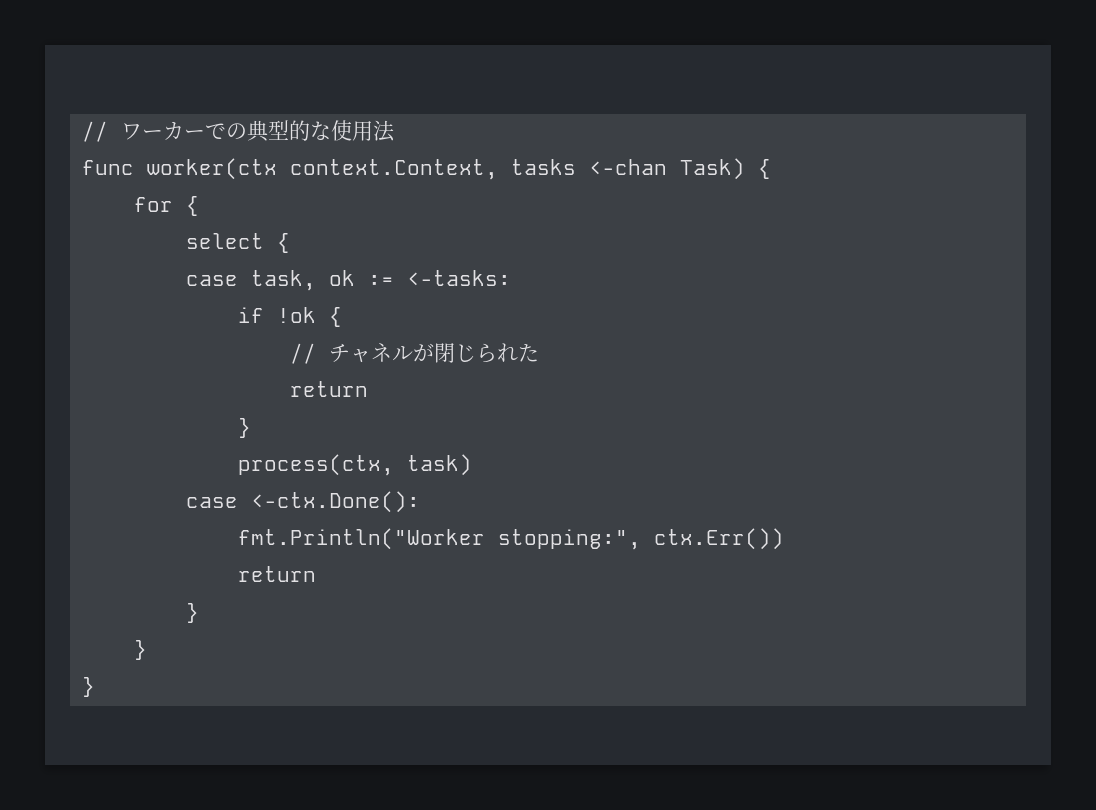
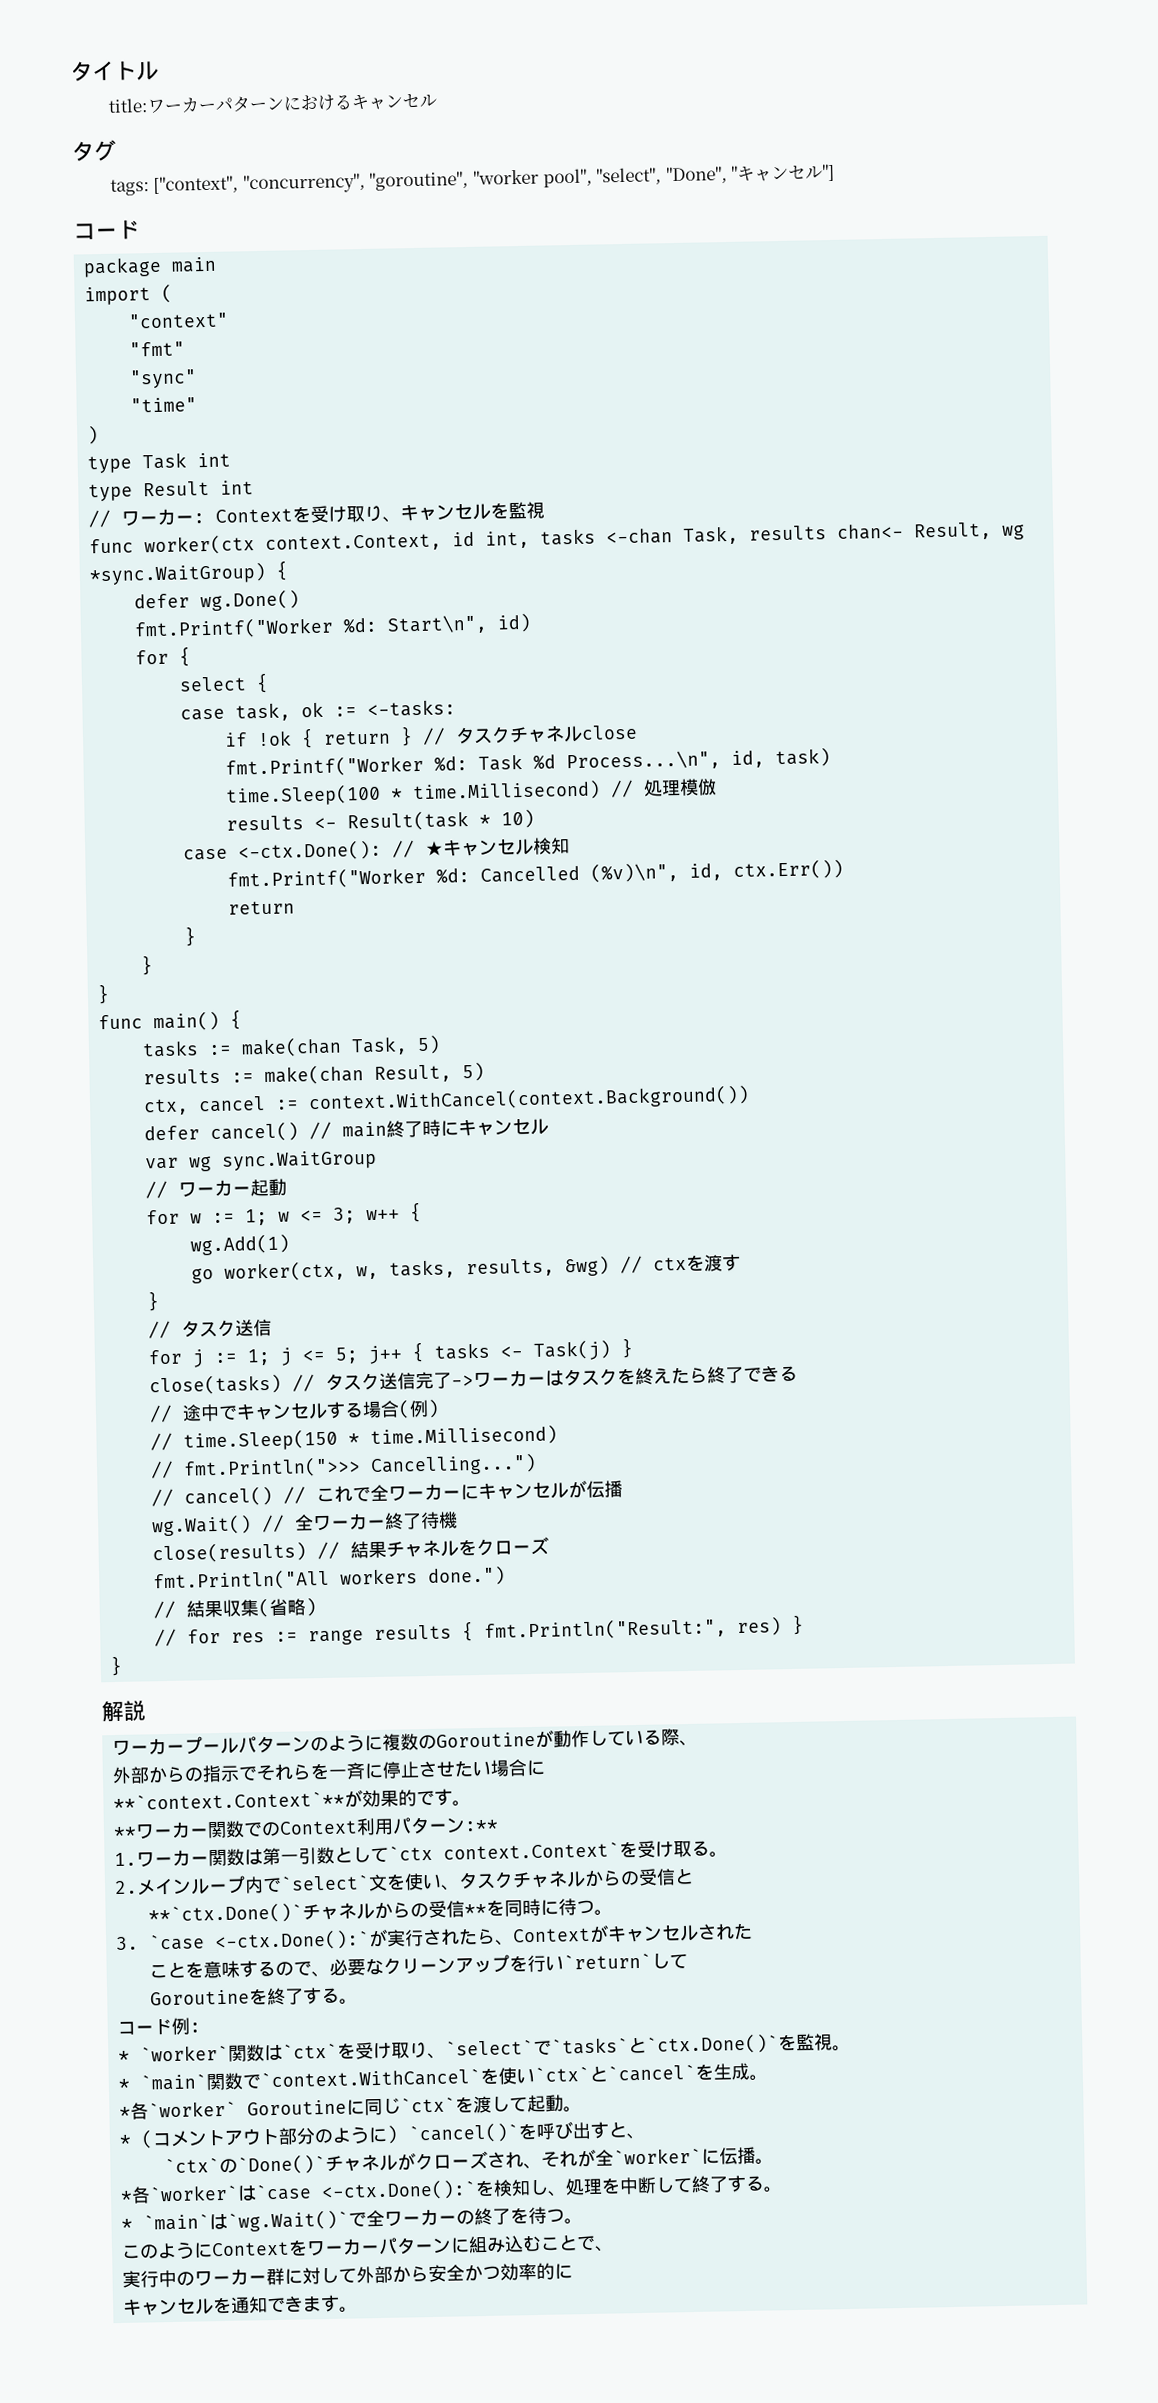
[82,120,395,142] [82,158,771,180] // ワーカーでの典型的な使用法 // func worker(ctx context.Context, tasks <-chan Task) { -> [70,60,159,82] [107,93,437,114] [71,139,116,162] [109,163,836,196] [73,219,140,240] [83,256,218,278] [84,283,174,306] [128,312,230,329] [129,341,186,357] [129,369,198,389] [130,397,198,413] [87,425,100,445] [87,452,232,474] [88,480,255,502] [88,501,546,528] [89,521,1026,556] [89,560,290,586] [134,589,301,612] [134,612,533,640] タイトル // title:ワーカーパターンにおけるキャンセル // タグ // tags: ["context", "concurrency", "goroutine", "worker pool", "select", "Done", "キャンセル"] // コード // package main // import ( // "context" // "fmt" // "sync" // "time" // ) // type Task int // type Result int // // ワーカー: Contextを受け取り、キャンセルを監視 // func worker(ctx context.Context, id int, tasks <-chan Task, results chan<- Result, wg *sync.WaitGroup) { // defer wg.Done() // fmt.Printf("Worker %d: Start\n", id)
[290,342,539,364] [290,381,368,397] [238,418,251,438] [238,454,472,476] [186,491,420,513] [238,528,641,550] // // チャネルが閉じられた // return // } // process(ctx, task) // case <-ctx.Done(): // fmt.Println("Worker stopping:", -> [323,724,639,747] [225,747,832,778] [225,778,718,807] [226,808,536,832] [183,837,571,862] [227,862,724,890] return } // タスクチャネルclose // fmt.Printf("Worker %d: Task %d Process...\n", id, task) // time.Sleep(100 * time.Millisecond) // 処理模倣 // results <- Result(task * 10) // case <-ctx.Done(): // ★キャンセル検知 // fmt.Printf("Worker %d: Cancelled (%v)\n", id,
(95, 687) none -> [98,1009,243,1032] [142,1034,442,1058] [143,1061,486,1086] [143,1084,751,1116] [144,1117,550,1143] [145,1149,378,1172] [145,1178,288,1199] [146,1202,423,1226] [190,1233,291,1256] [191,1253,742,1284] [147,1291,161,1312] [148,1318,273,1339] [148,1337,635,1368] [149,1365,799,1396] [149,1398,441,1423] [150,1424,559,1452] [150,1452,538,1479] [151,1479,624,1507] [151,1511,459,1537] [152,1536,550,1564] [153,1565,507,1592] [153,1597,318,1619] [154,1614,805,1647] [110,1655,124,1677] [101,1700,146,1723] [112,1728,699,1757] [112,1759,547,1785] [113,1788,472,1811] [113,1816,500,1840] [114,1840,729,1868] [114,1867,695,1896] [148,1898,614,1925] [116,1922,754,1952] [149,1952,689,1979] [150,1987,359,2006] [117,2017,202,2036] [118,2033,852,2063] [118,2062,769,2091] [119,2094,583,2120] [119,2121,647,2149] [164,2146,775,2175] [120,2174,784,2204] [121,2206,584,2232] [121,2234,615,2259] [122,2262,574,2288] [122,2294,359,2316] // func main() { // tasks := make(chan Task, 5) // results := make(chan Result, 5) // ctx, cancel := context.WithCancel(context.Background()) // defer cancel() // main終了時にキャンセル // var wg sync.WaitGroup // // ワーカー起動 // for w := 1; w <= 3; w++ { // wg.Add(1) // go worker(ctx, w, tasks, results, &wg) // ctxを渡す // } // // タスク送信 // for j := 1; j <= 5; j++ { tasks <- Task(j) } // close(tasks) // タスク送信完了->ワーカーはタスクを終えたら終了できる // // 途中でキャンセルする場合(例) // // time.Sleep(150 * time.Millisecond) // // fmt.Println(">>> Cancelling...") // // cancel() // これで全ワーカーにキャンセルが伝播 // wg.Wait() // 全ワーカー終了待機 // close(results) // 結果チャネルをクローズ // fmt.Println("All workers done.") // // 結果収集(省略) // // for res := range results { fmt.Println("Result:", res) } // } // 解説 // ワーカープールパターンのように複数のGoroutineが動作している際、 // 外部からの指示でそれらを一斉に停止させたい場合に // **`context.Context`**が効果的です。 // **ワーカー関数でのContext利用パターン:** // 1.ワーカー関数は第一引数として`ctx context.Context`を受け取る。 // 2.メインループ内で`select`文を使い、タスクチャネルからの受信と // **`ctx.Done()`チャネルからの受信**を同時に待つ。 // 3. `case <-ctx.Done():`が実行されたら、Contextがキャンセルされた // ことを意味するので、必要なクリーンアップを行い`return`して // Goroutineを終了する。 // コード例: // * `worker`関数は`ctx`を受け取り、`select`で`tasks`と`ctx.Done()`を監視。 // * `main`関数で`context.WithCancel`を使い`ctx`と`cancel`を生成。 // *各`worker` Goroutineに同じ`ctx`を渡して起動。 // * (コメントアウト部分のように) `cancel()`を呼び出すと、 // `ctx`の`Done()`チャネルがクローズされ、それが全`worker`に伝播。 // *各`worker`は`case <-ctx.Done():`を検知し、処理を中断して終了する。 // * `main`は`wg.Wait()`で全ワーカーの終了を待つ。 // このようにContextをワーカーパターンに組み込むことで、 // 実行中のワーカー群に対して外部から安全かつ効率的に // キャンセルを通知できます。

